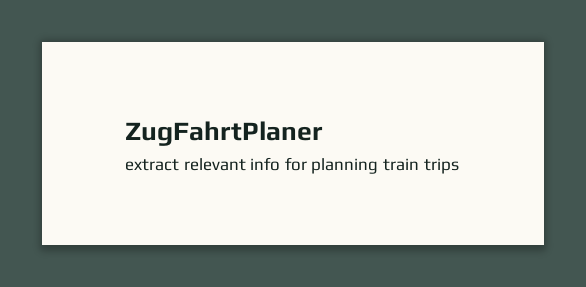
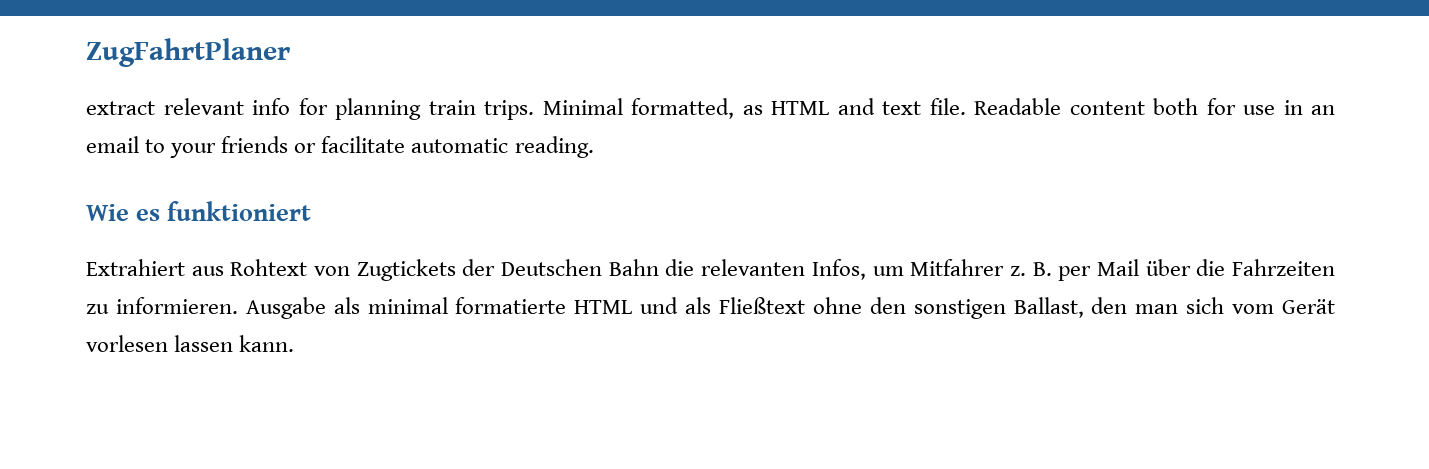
[423,158,459,174] trips -> [484,98,1335,120] [86,136,594,158] [86,201,312,221] [86,259,1336,281] [86,297,1336,319] [86,335,295,352] trips. Minimal formatted, as HTML and text file. Readable content both for use in an email to your friends or facilitate automatic reading. // Wie es funktioniert // Extrahiert aus Rohtext von Zugtickets der Deutschen Bahn die relevanten Infos, um Mitfahrer z. B. per Mail über die Fahrzeiten zu informieren. Ausgabe als minimal formatierte HTML und als Fließtext ohne den sonstigen Ballast, den man sich vom Gerät vorlesen lassen kann.

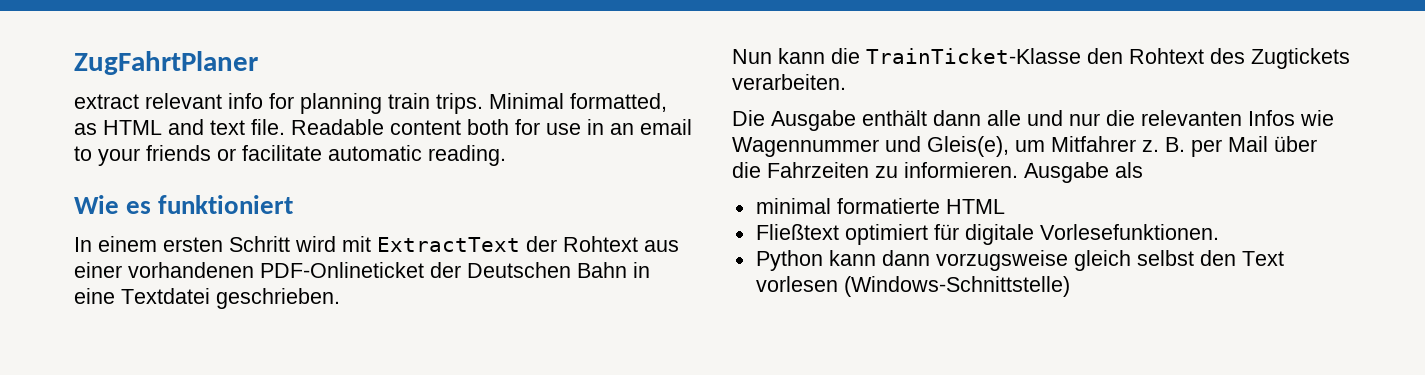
[86,259,866,281] Extrahiert aus Rohtext von Zugtickets der Deutschen Bahn die relevanten Infos, -> [74,236,679,252] [74,262,650,278] [74,288,340,309] [732,48,1350,69] [732,74,846,90] [732,110,1334,131] [732,136,1009,157] In einem ersten Schritt wird mit ExtractText der Rohtext aus einer vorhandenen PDF-Onlineticket der Deutschen Bahn in eine Textdatei geschrieben. // Nun kann die TrainTicket-Klasse den Rohtext des Zugtickets verarbeiten. // Die Ausgabe enthält dann alle und nur die relevanten Infos wie Wagennummer und Gleis(e),
(360, 305) none -> (1143, 170) //
[640,297,1336,319] [86,335,295,352] und als Fließtext ohne den sonstigen Ballast, den man sich vom Gerät vorlesen lassen kann. -> [755,224,1219,245] [755,250,1284,271] [755,276,1070,297] // Fließtext optimiert für digitale Vorlesefunktionen. // Python kann dann vorzugsweise gleich selbst den Text vorlesen (Windows-Schnittstelle)

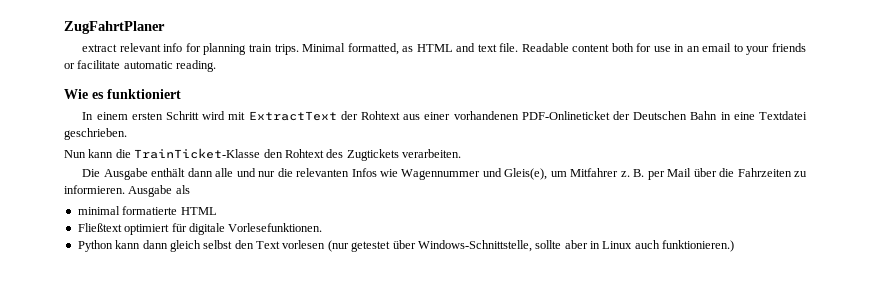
[935,250,1068,271] vorzugsweise -> (168, 244) none
[843,276,1070,297] (Windows-Schnittstelle) -> [327,240,735,252] (nur getestet über Windows-Schnittstelle, sollte aber in Linux auch funktionieren.)

